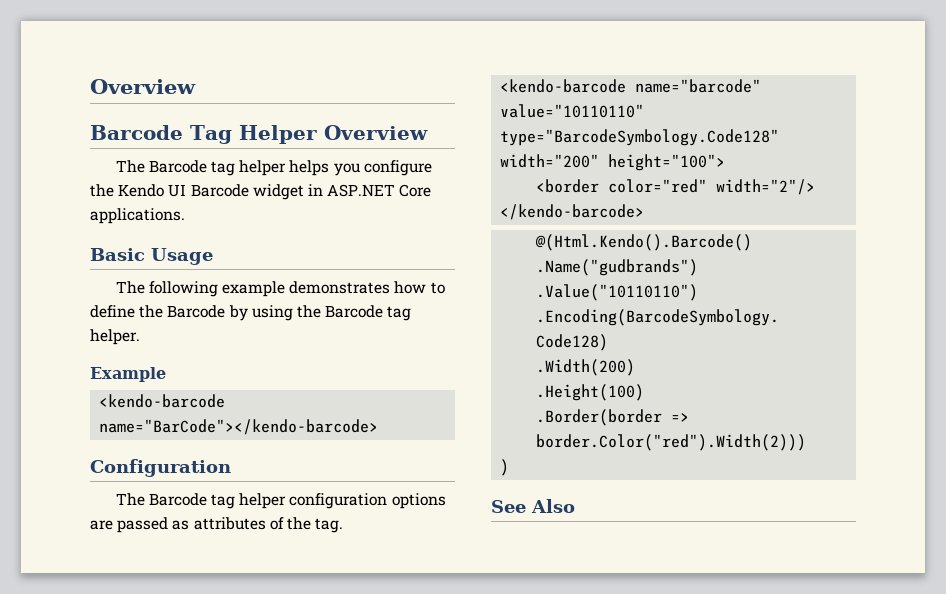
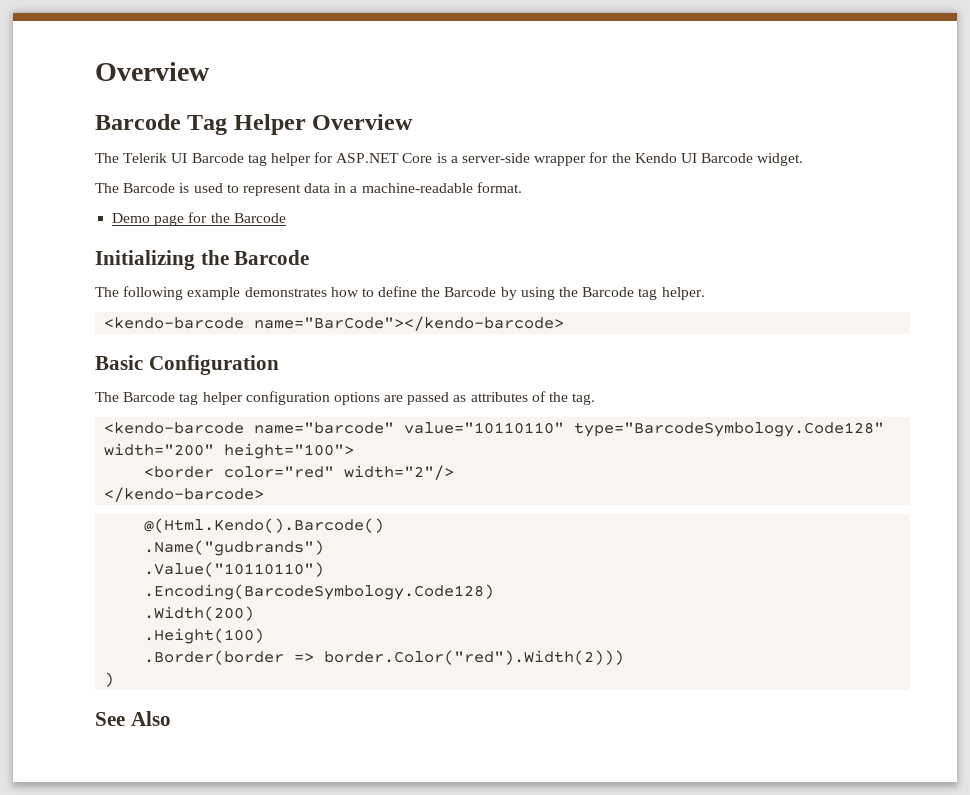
[148,160,432,176] [90,184,432,200] [90,208,185,224] [90,248,213,265] Barcode tag helper helps you configure the Kendo UI Barcode widget in ASP.NET Core applications. // Basic Usage -> [123,152,804,166] [95,182,522,196] [112,212,286,226] [95,250,310,270] Telerik UI Barcode tag helper for ASP.NET Core is a server-side wrapper for the Kendo UI Barcode widget. // The Barcode is used to represent data in a machine-readable format. // Demo page for the Barcode // Initializing the Barcode
[90,367,166,382] // Example -> (705, 293) none
(379, 427) none -> [95,355,143,370] Basic

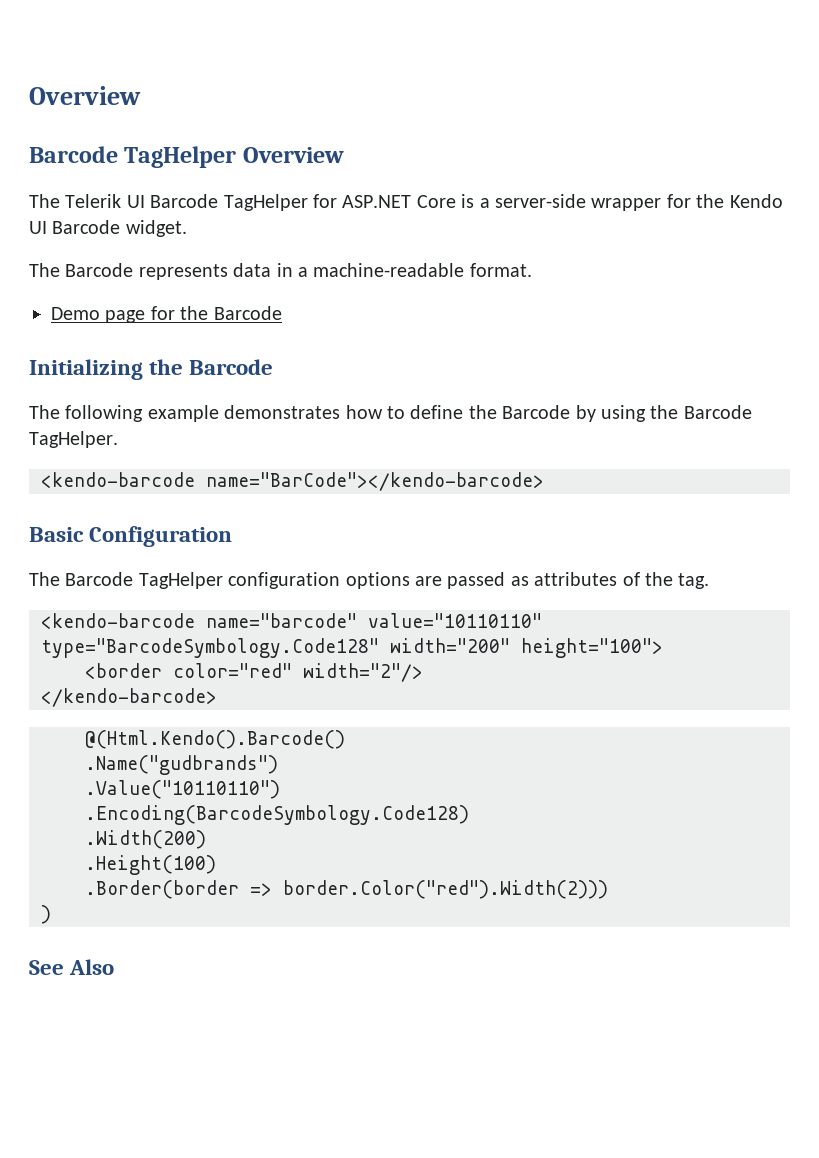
[187,114,306,135] Tag Helper -> [124,146,237,168] TagHelper
[247,153,311,166] tag helper -> [223,194,308,211] TagHelper
[179,183,301,196] is used to represent -> [138,264,228,280] represents
[638,287,705,300] tag helper. -> [29,431,118,448] TagHelper.
[179,392,243,405] tag helper -> [138,572,223,589] TagHelper

